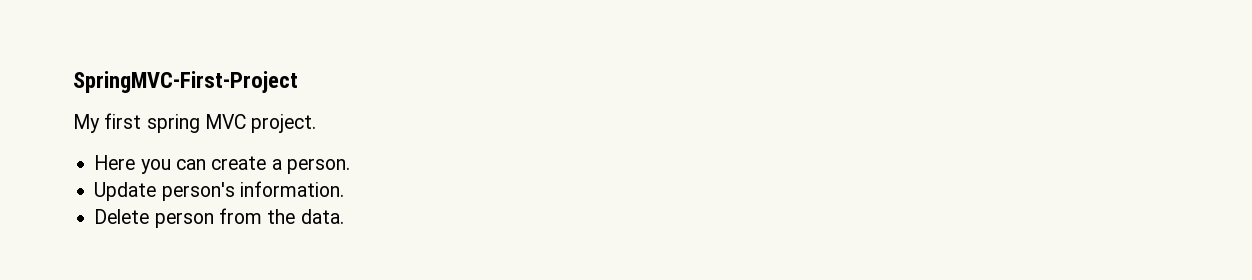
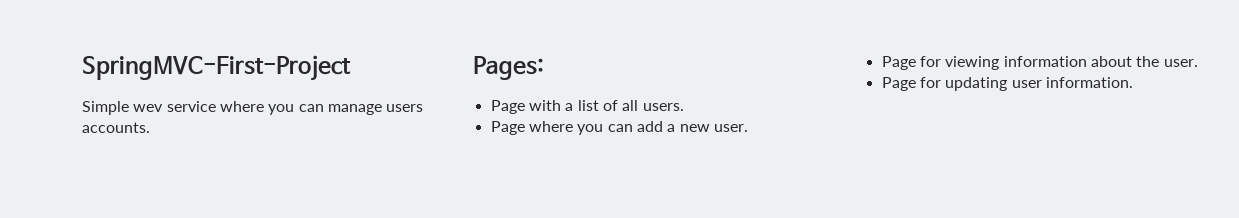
[73,113,317,133] [94,155,350,174] [94,181,344,201] [94,208,344,228] My first spring MVC project. // Here you can create a person. // Update person's information. // Delete person from the data. -> [82,101,424,115] [82,122,150,133] [473,56,544,80] [490,100,684,114] [490,121,748,135] [881,56,1198,70] [881,77,1133,91] Simple wev service where you can manage users accounts. // Pages: // Page with a list of all users. // Page where you can add a new user. // Page for viewing information about the user. // Page for updating user information.

